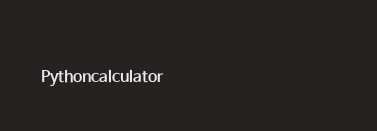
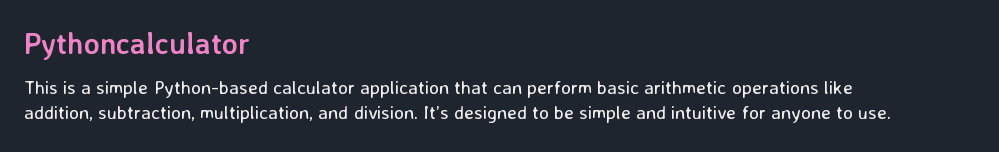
(164, 78) none -> [24,81,853,98] [24,106,891,123] // This is a simple Python-based calculator application that can perform basic arithmetic operations like addition, subtraction, multiplication, and division. It’s designed to be simple and intuitive for anyone to use.

